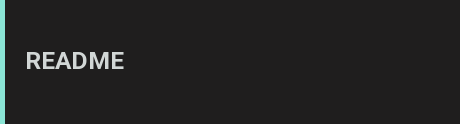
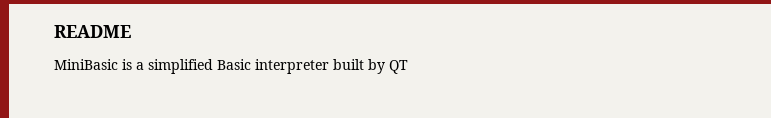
(124, 60) none -> [54,59,408,74] // MiniBasic is a simplified Basic interpreter built by QT

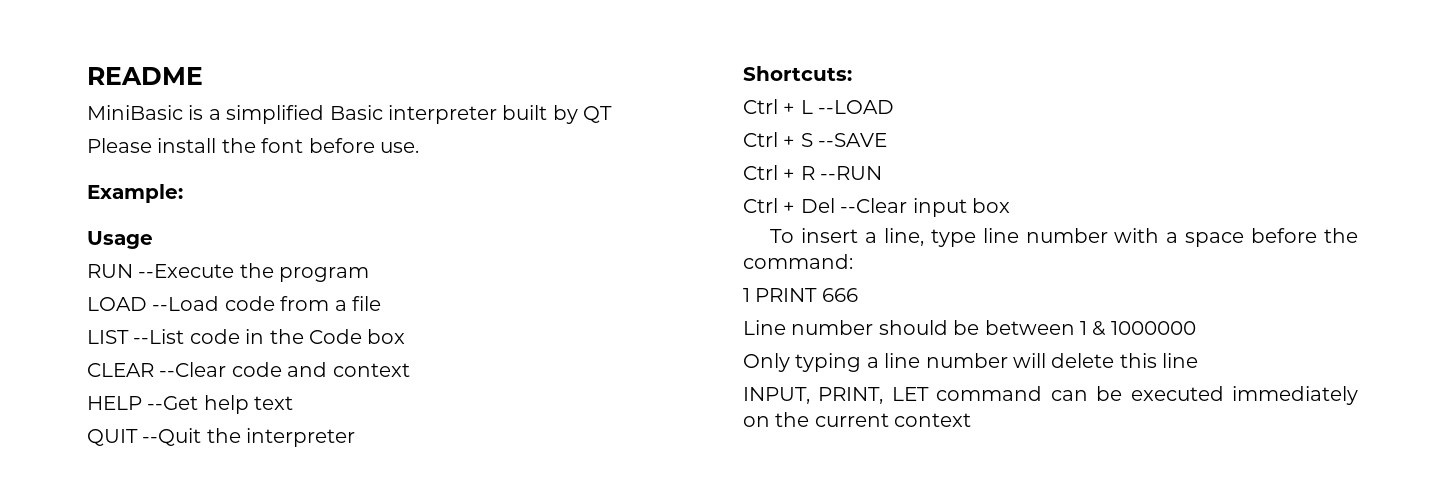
(408, 67) none -> [87,138,419,153] [87,184,183,203] [87,231,153,249] [87,263,370,282] [87,296,381,311] [87,329,406,344] [87,362,410,377] [87,395,294,414] [87,428,356,447] [743,66,852,81] [743,99,895,114] [743,132,888,147] [743,165,883,180] [743,198,1010,217] [770,228,1358,247] [743,254,853,269] [743,288,858,302] [743,320,1196,336] [743,353,1199,372] [743,386,1358,405] [743,412,972,427] // Please install the font before use. // Example: // Usage // RUN --Execute the program // LOAD --Load code from a file // LIST --List code in the Code box // CLEAR --Clear code and context // HELP --Get help text // QUIT --Quit the interpreter // Shortcuts: // Ctrl + L --LOAD // Ctrl + S --SAVE // Ctrl + R --RUN // Ctrl + Del --Clear input box // To insert a line, type line number with a space before the command: // 1 PRINT 666 // Line number should be between 1 & 1000000 // Only typing a line number will delete this line // INPUT, PRINT, LET command can be executed immediately on the current context

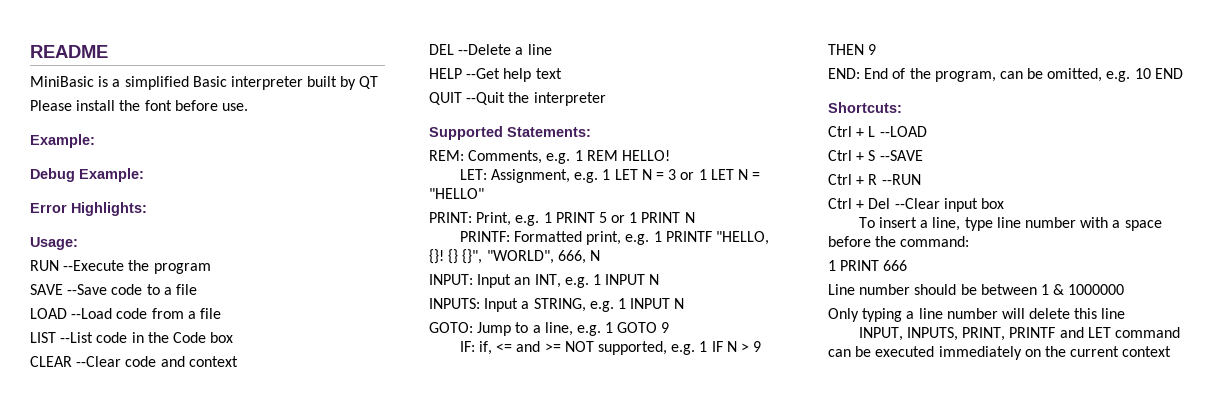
[87,231,153,249] Usage -> [30,168,144,182] [30,202,147,216] [30,237,78,250] Debug Example: // Error Highlights: // Usage:
(370, 274) none -> [30,284,197,295] // SAVE --Save code to a file
(410, 370) none -> [429,44,552,55] // DEL --Delete a line
(356, 437) none -> [429,126,591,140] [429,150,670,164] [459,169,761,183] [429,188,484,199] [429,212,695,226] [459,231,769,245] [429,249,600,264] [429,274,660,288] [429,298,685,312] [429,322,670,336] [459,341,762,355] [828,44,877,55] [828,68,1183,82] // Supported Statements: // REM: Comments, e.g. 1 REM HELLO! // LET: Assignment, e.g. 1 LET N = 3 or 1 LET N = "HELLO" // PRINT: Print, e.g. 1 PRINT 5 or 1 PRINT N // PRINTF: Formatted print, e.g. 1 PRINTF "HELLO, {}! {} {}", "WORLD", 666, N // INPUT: Input an INT, e.g. 1 INPUT N // INPUTS: Input a STRING, e.g. 1 INPUT N // GOTO: Jump to a line, e.g. 1 GOTO 9 // IF: if, <= and >= NOT supported, e.g. 1 IF N > 9 THEN 9 // END: End of the program, can be omitted, e.g. 10 END
[818,387,884,404] PRINT, -> [907,327,1084,341] INPUTS, PRINT, PRINTF and

